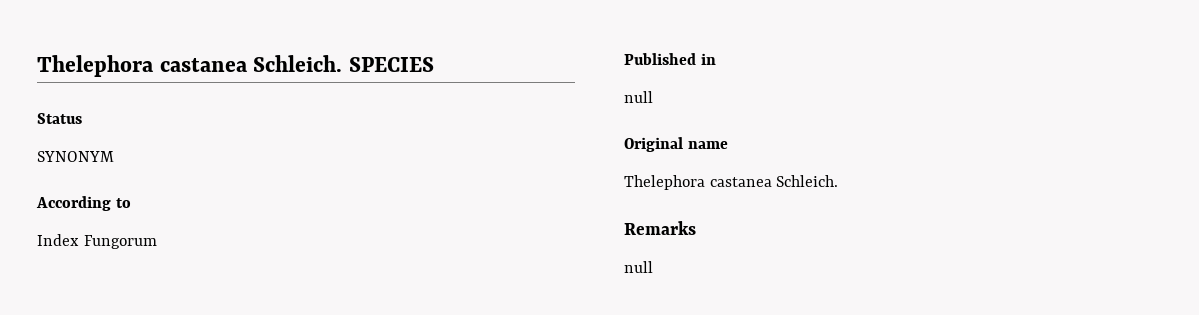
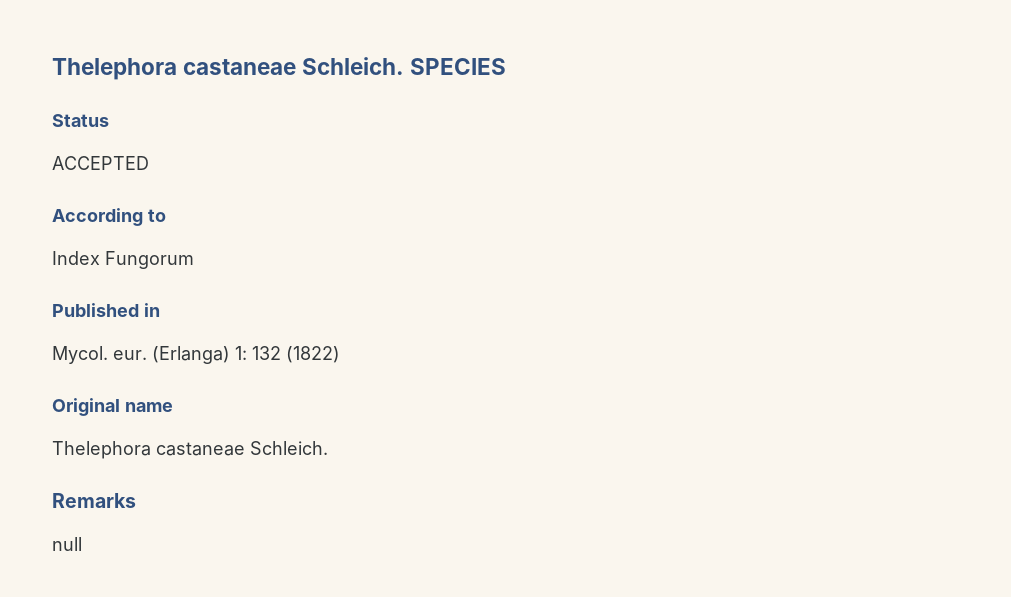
[37,55,248,77] Thelephora castanea -> [52,58,297,80] Thelephora castaneae
[37,151,114,162] SYNONYM -> [52,156,149,170] ACCEPTED
[624,91,653,103] null -> [52,346,340,364] Mycol. eur. (Erlanga) 1: 132 (1822)
[709,177,772,187] castanea -> [156,442,245,456] castaneae

